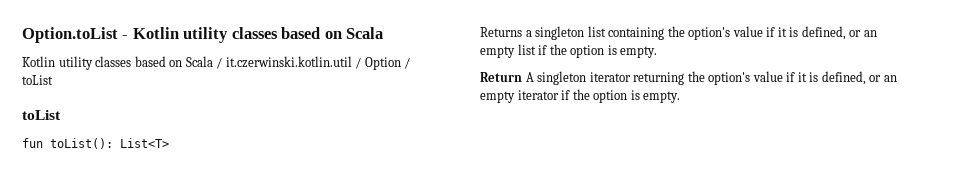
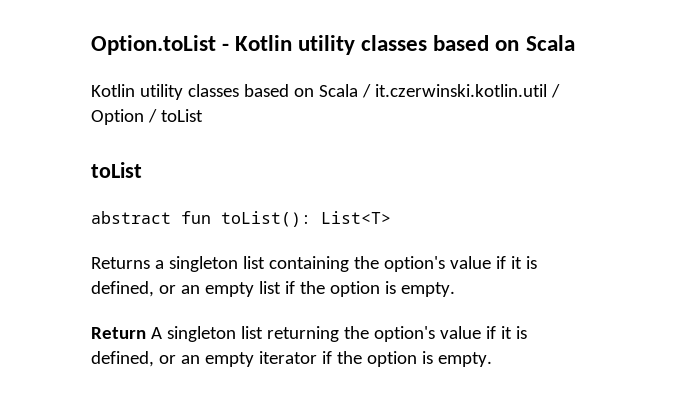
(61, 115) none -> [91,211,171,224] abstract
[589,72,631,82] iterator -> [240,326,263,339] list

